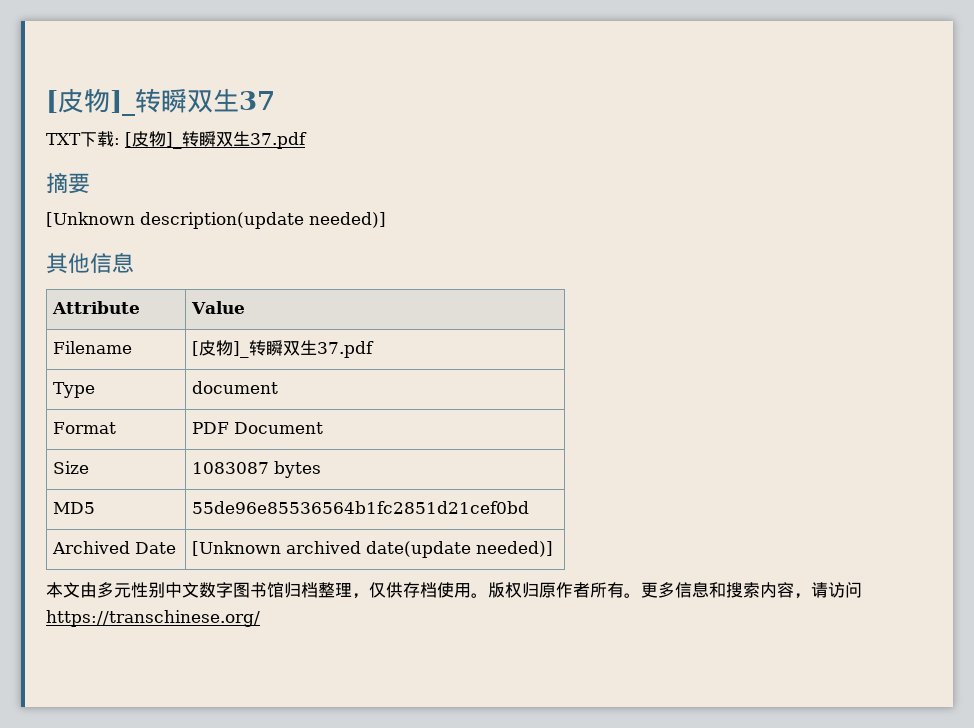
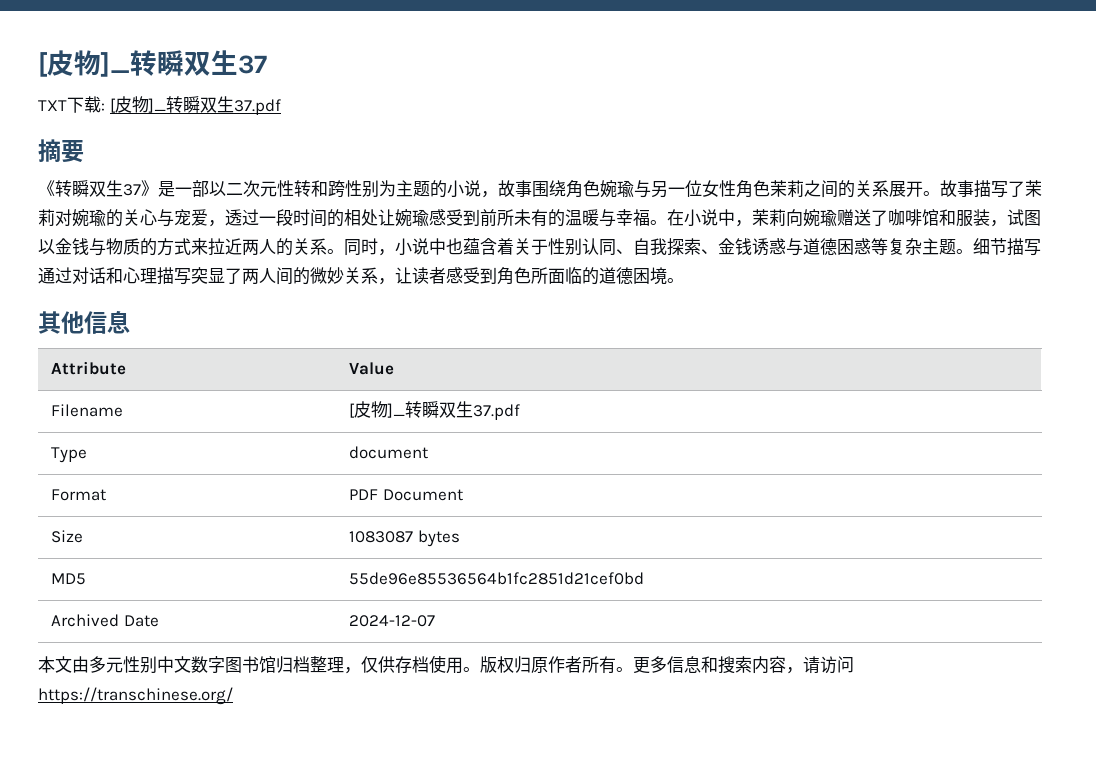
[46,212,386,229] [Unknown description(update needed)] -> [38,180,1042,198] [38,209,1041,227] [38,238,1041,256] [38,267,684,285] 《转瞬双生37》是一部以二次元性转和跨性别为主题的小说，故事围绕角色婉瑜与另一位女性角色茉莉之间的关系展开。故事描写了茉莉对婉瑜的关心与宠爱，透过一段时间的相处让婉瑜感受到前所未有的温暖与幸福。在小说中，茉莉向婉瑜赠送了咖啡馆和服装，试图以金钱与物质的方式来拉近两人的关系。同时，小说中也蕴含着关于性别认同、自我探索、金钱诱惑与道德困惑等复杂主题。细节描写通过对话和心理描写突显了两人间的微妙关系，让读者感受到角色所面临的道德困境。
[192,541,554,558] [Unknown archived date(update needed)] -> [349,615,436,627] 2024-12-07

